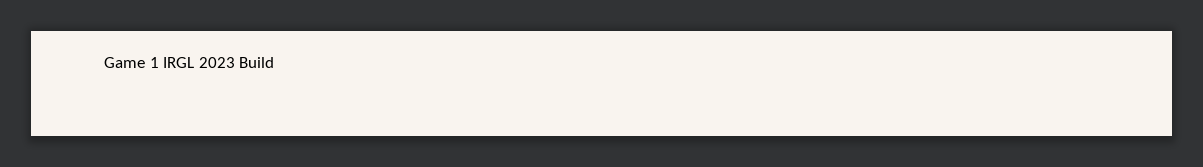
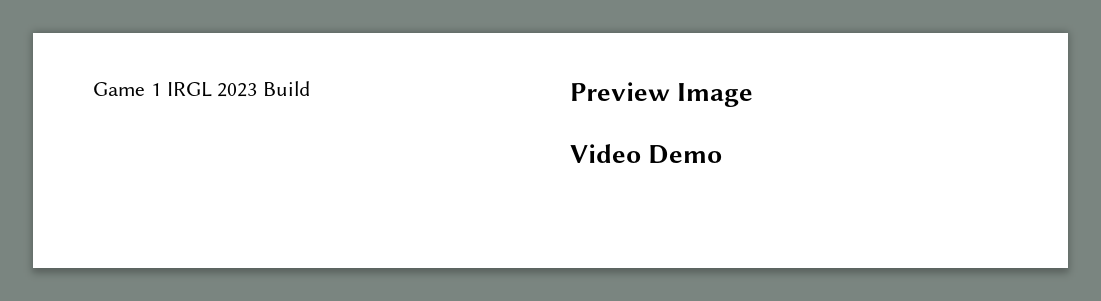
(275, 62) none -> [570,82,754,107] [570,144,723,164] // Preview Image // Video Demo

